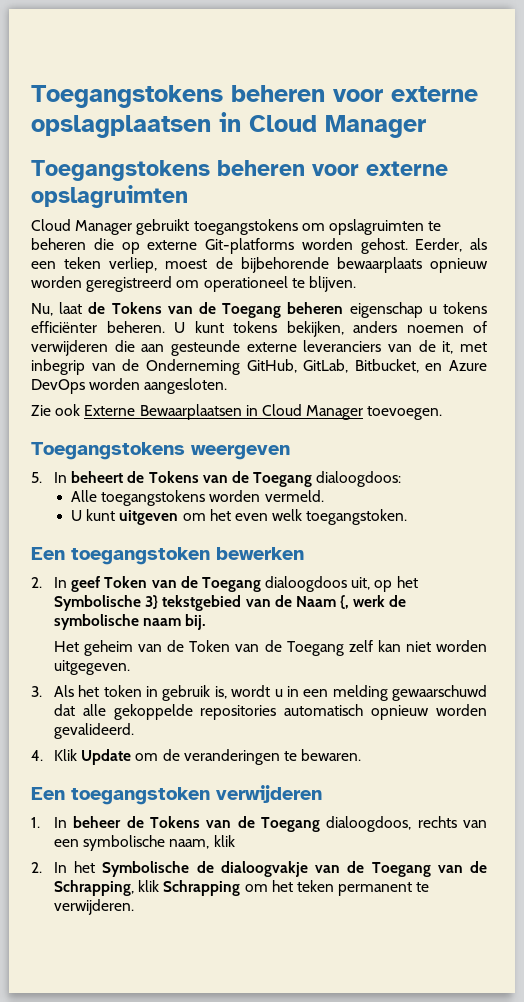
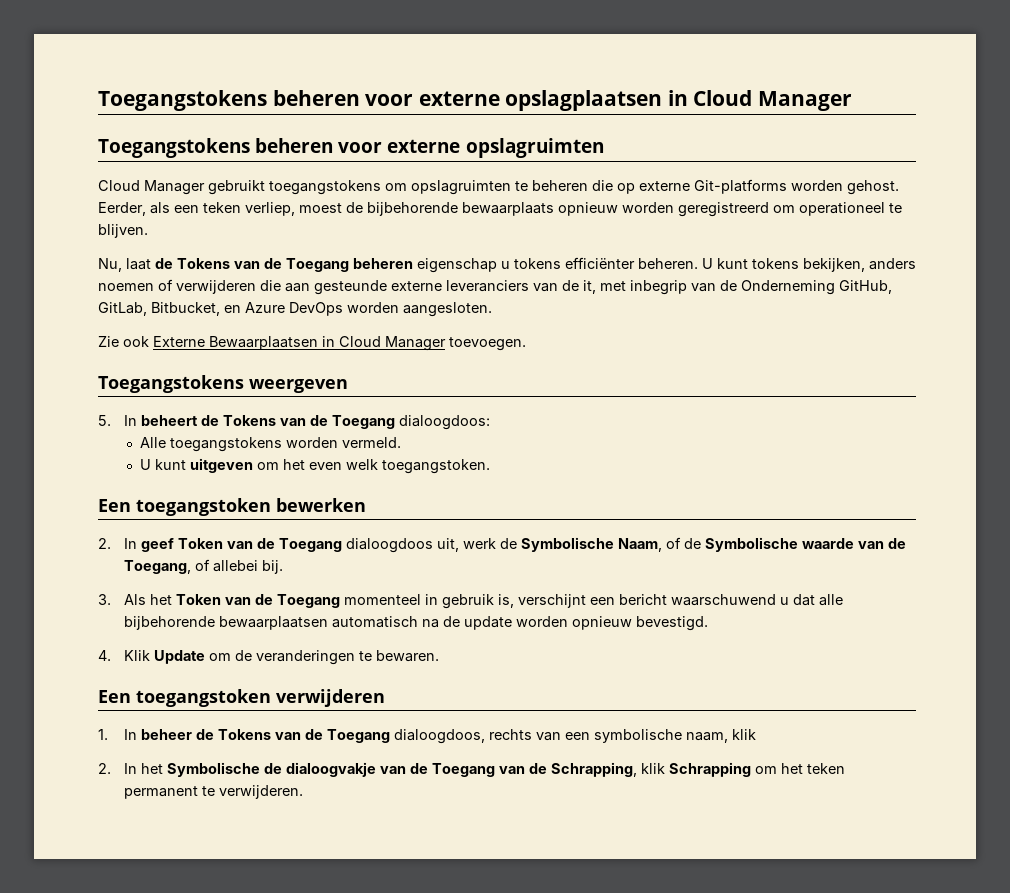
[374,576,418,592] [53,595,407,611] [53,614,207,630] [53,640,487,656] [53,660,130,675] [31,685,487,701] [53,704,487,720] [53,723,134,739] op het Symbolische 3} tekstgebied van de Naam {, werk de symbolische naam bij. // Het geheim van de Token van de Toegang zelf kan niet worden uitgegeven. // 3. Als het token in gebruik is, wordt u in een melding gewaarschuwd dat alle gekoppelde repositories automatisch opnieuw worden gevalideerd. -> [462,537,906,552] [123,559,283,574] [98,594,843,609] [123,616,708,631] werk de Symbolische Naam, of de Symbolische waarde van de Toegang, of allebei bij. // 3. Als het Token van de Toegang momenteel in gebruik is, verschijnt een bericht waarschuwend u dat alle bijbehorende bewaarplaatsen automatisch na de update worden opnieuw bevestigd.

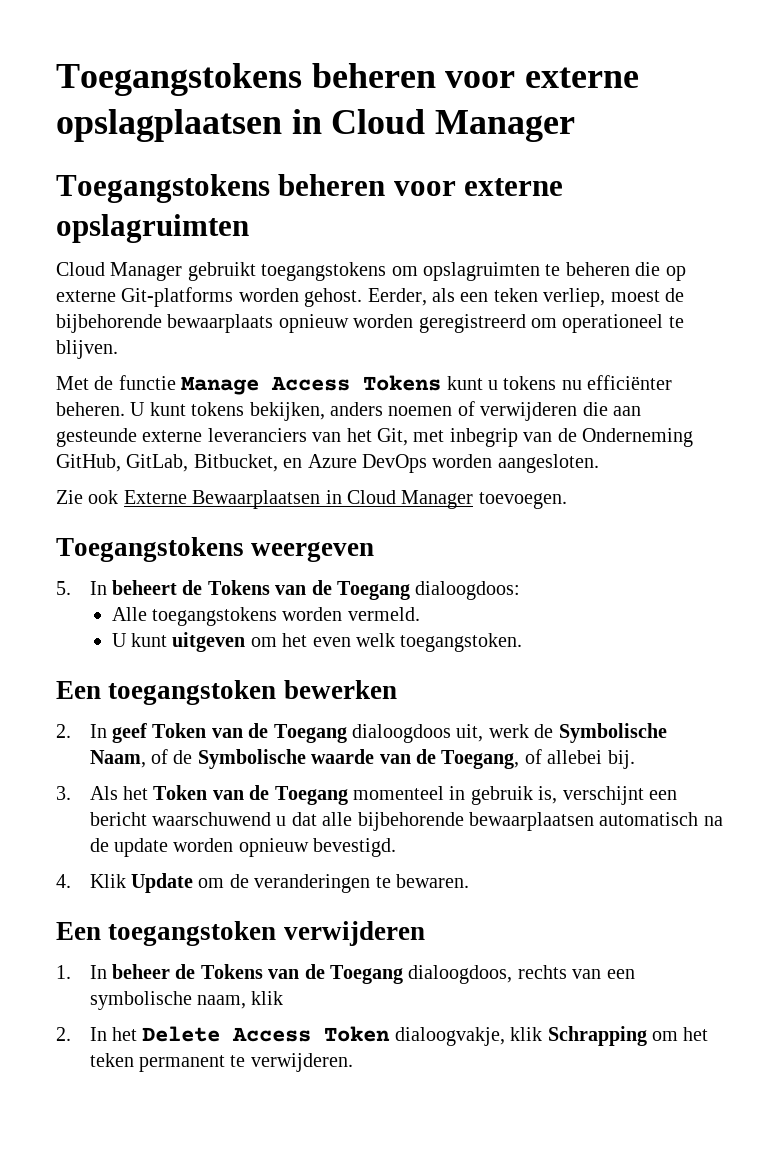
[98,258,497,273] Nu, laat de Tokens van de Toegang beheren eigenschap -> [56,375,483,395] Met de functie Manage Access Tokens kunt
(561, 263) none -> [561,380,582,390] nu
[562,280,596,294] de it, -> [346,428,408,446] het Git,
[166,762,637,777] Symbolische de dialoogvakje van de Toegang van de Schrapping, -> [142,1026,505,1046] Delete Access Token dialoogvakje,

